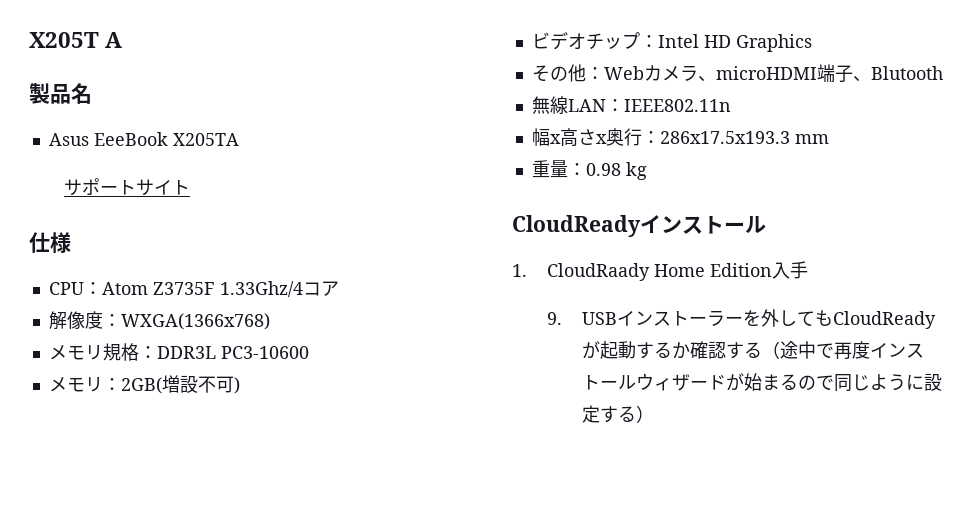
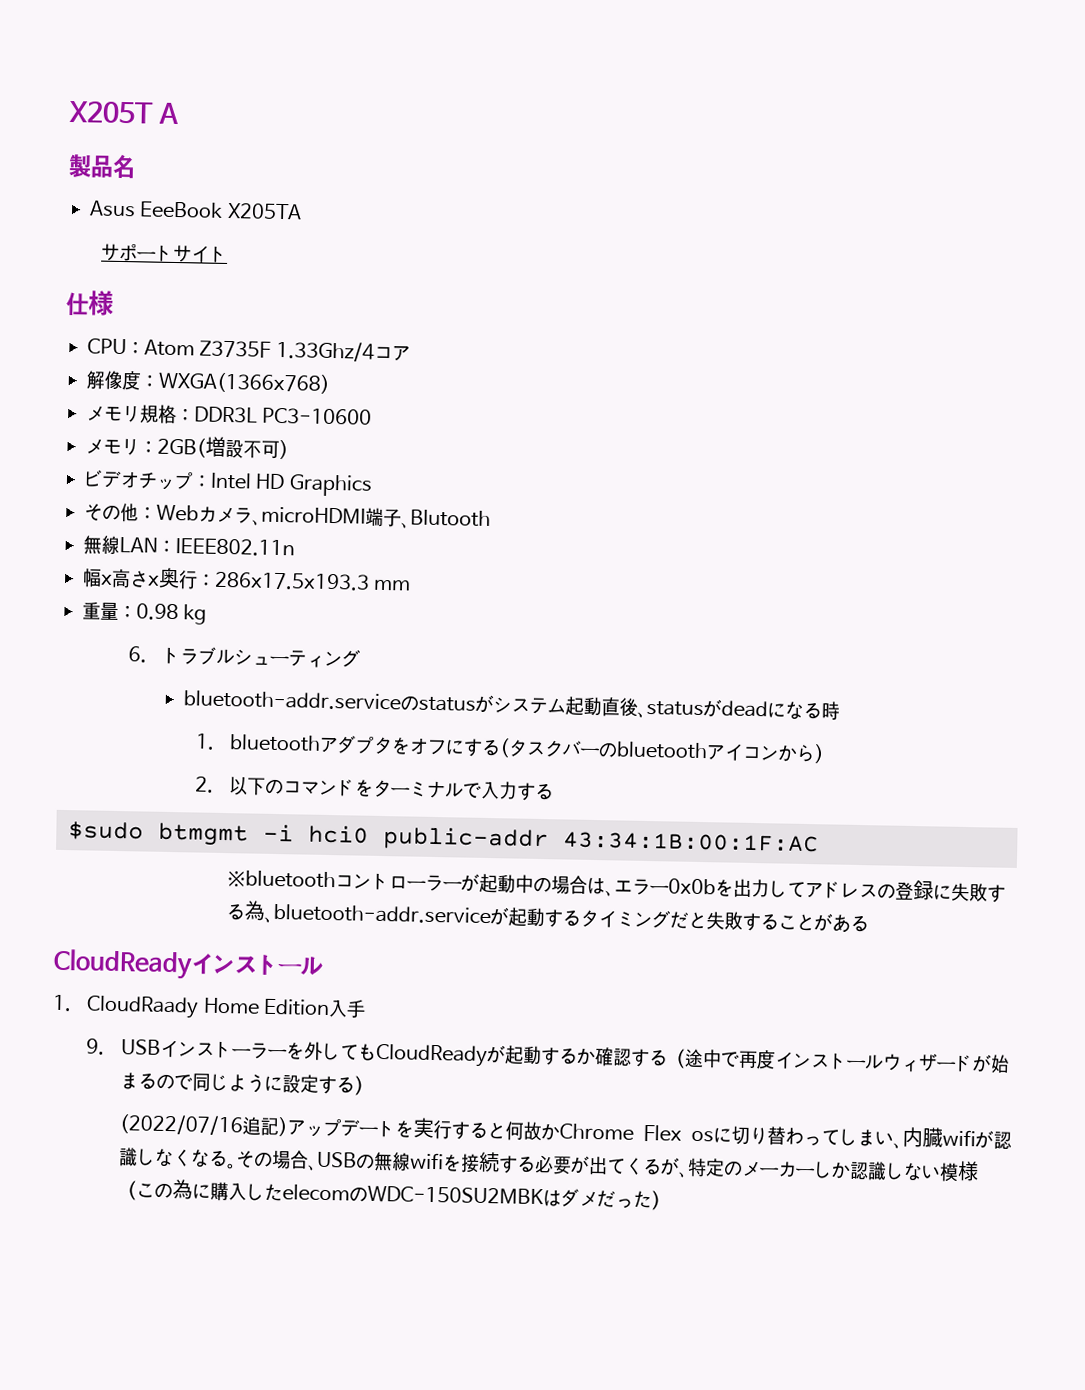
(647, 171) none -> [127,646,362,668] [183,690,841,721] [194,733,825,764] [194,776,554,801] [68,821,819,853] [226,870,1006,903] [225,900,869,933] // 6.トラブルシューティング // bluetooth-addr.serviceのstatusがシステム起動直後、statusがdeadになる時 // 1. bluetoothアダプタをオフにする(タスクバーのbluetoothアイコンから) // 2.以下のコマンドをターミナルで入力する // $sudo btmgmt -i hci0 public-addr 43:34:1B:00:1F:AC // ※bluetoothコントローラーが起動中の場合は、エラー0x0bを出力してアドレスの登録に失敗する為、bluetooth-addr.serviceが起動するタイミングだと失敗することがある
(654, 414) none -> [118,1114,1013,1150] [118,1147,979,1182] [117,1179,670,1211] // (2022/07/16追記)アップデートを実行すると何故かChrome Flex osに切り替わってしまい、内臓wifiが認識しなくなる。その場合、USBの無線wifiを接続する必要が出てくるが、特定のメーカーしか認識しない模様（この為に購入したelecomのWDC-150SU2MBKはダメだった）

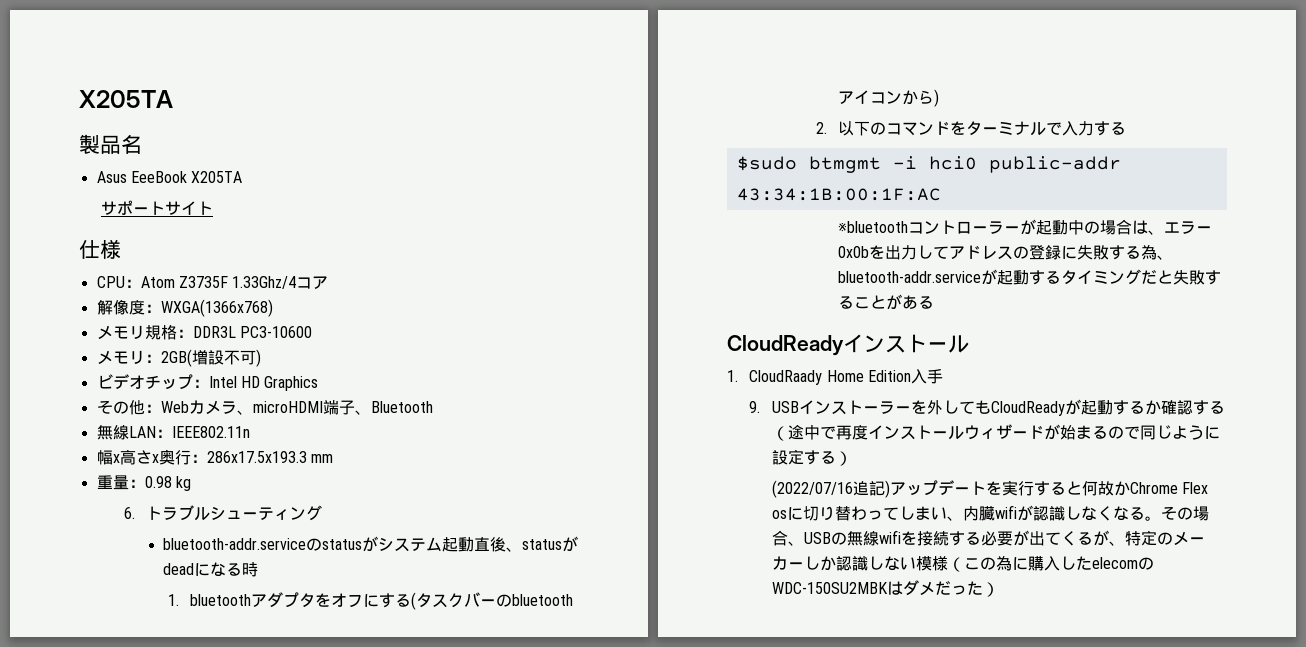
[68,100,180,125] X205T A -> [79,90,173,108] X205TA
[410,509,491,527] Blutooth -> [370,401,433,413] Bluetooth

